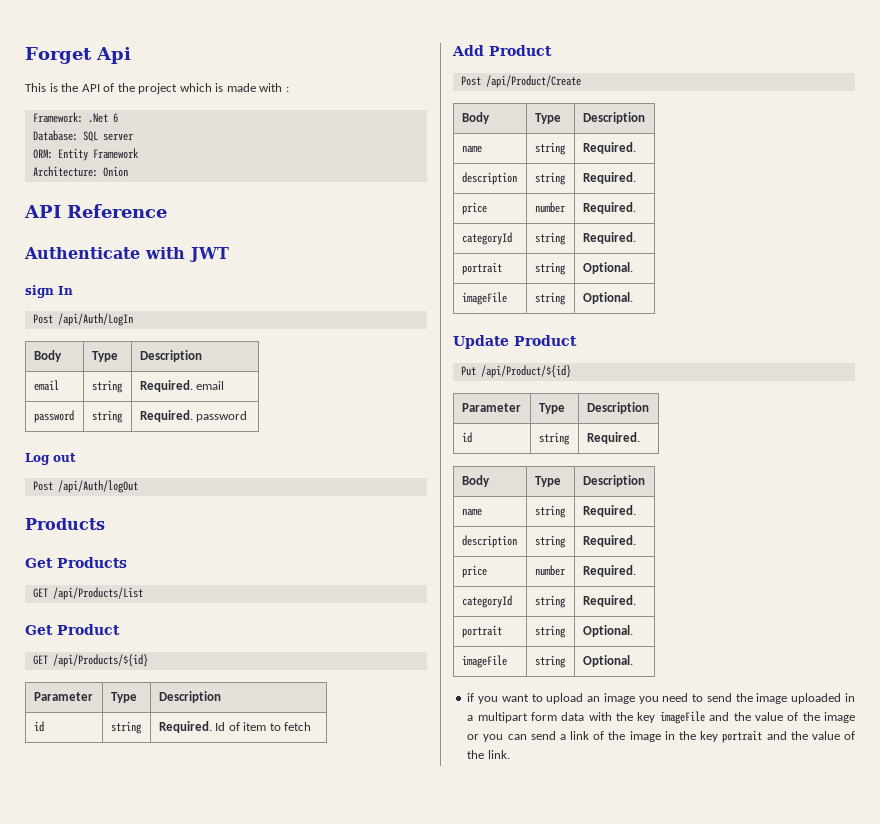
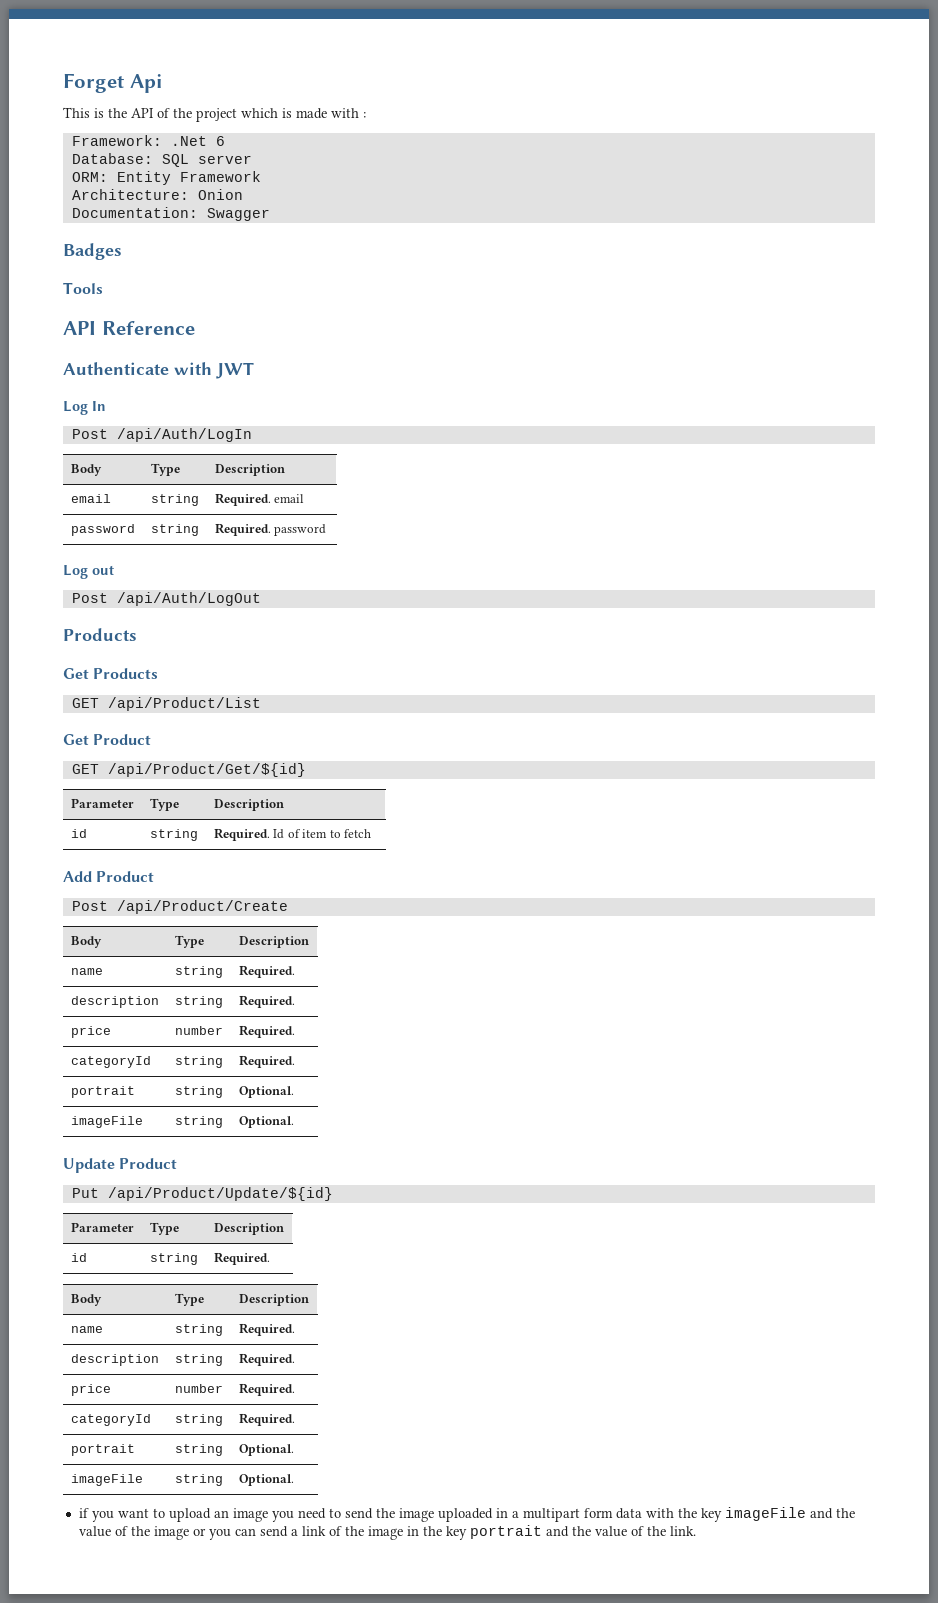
(128, 171) none -> [71,207,270,221] [63,243,122,260] [63,282,103,294] // Documentation: Swagger // Badges // Tools
[25,285,54,298] sign -> [63,401,88,415] Log
[57,480,138,493] /api/Auth/logOut -> [116,592,261,606] /api/Auth/LogOut
[52,587,143,600] /api/Products/List -> [107,697,261,711] /api/Product/List
[52,654,148,667] /api/Products/${id} -> [107,763,306,777] /api/Product/Get/${id}
[480,365,571,378] /api/Product/${id} -> [107,1187,333,1201] /api/Product/Update/${id}

